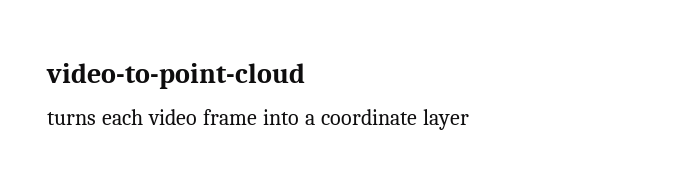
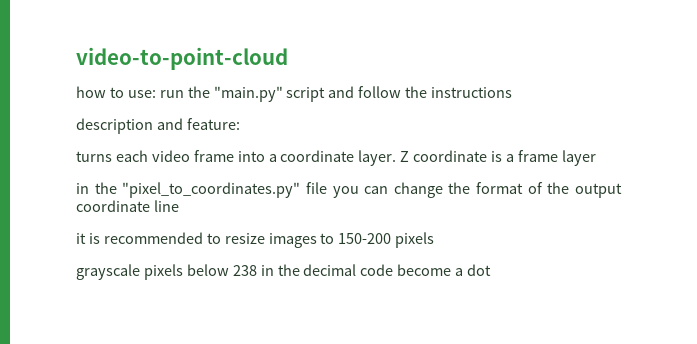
(305, 76) none -> [76,86,513,102] [76,118,240,134] // how to use: run the "main.py" script and follow the instructions // description and feature:
[422,109,469,130] layer -> [358,150,596,166] [76,182,622,198] [76,200,179,212] [76,232,435,248] [76,264,492,280] layer. Z coordinate is a frame layer // in the "pixel_to_coordinates.py" file you can change the format of the output coordinate line // it is recommended to resize images to 150-200 pixels // grayscale pixels below 238 in the decimal code become a dot

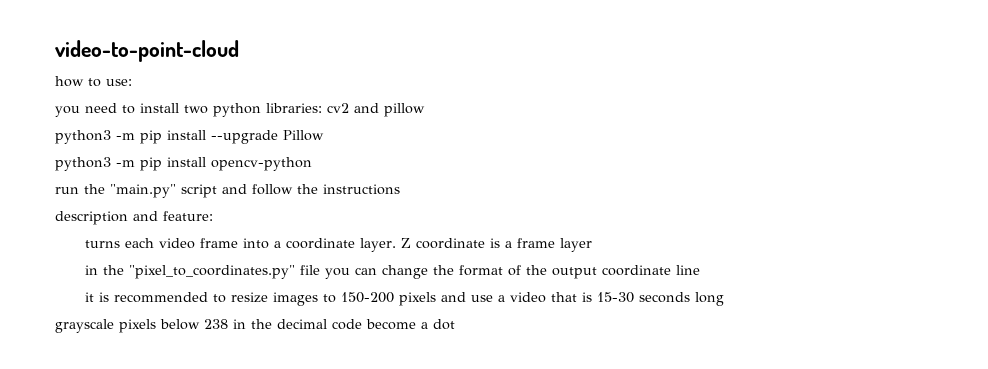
(156, 94) none -> [55,103,425,117] [55,130,324,144] [55,157,312,171] // you need to install two python libraries: cv2 and pillow // python3 -m pip install --upgrade Pillow // python3 -m pip install opencv-python //
(435, 240) none -> [441,292,725,306] and use a video that is 15-30 seconds long

